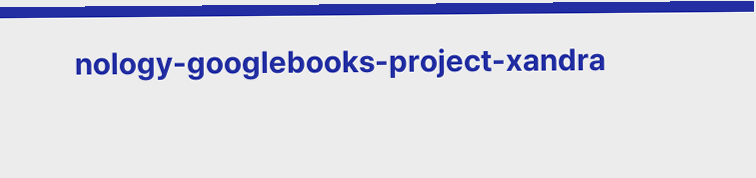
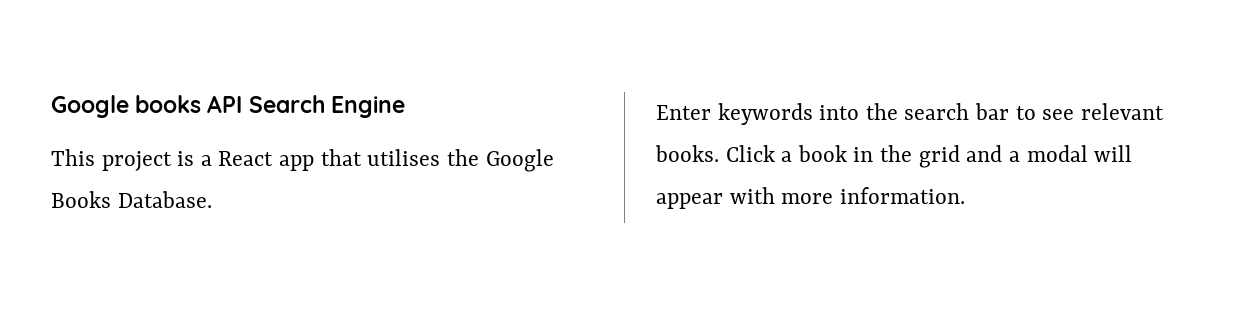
[74,47,606,82] nology-googlebooks-project-xandra -> [51,95,405,118] [51,149,554,172] [51,191,212,208] [656,103,1164,125] [655,145,1133,168] [656,187,965,209] Google books API Search Engine // This project is a React app that utilises the Google Books Database. // Enter keywords into the search bar to see relevant books. Click a book in the grid and a modal will appear with more information.

